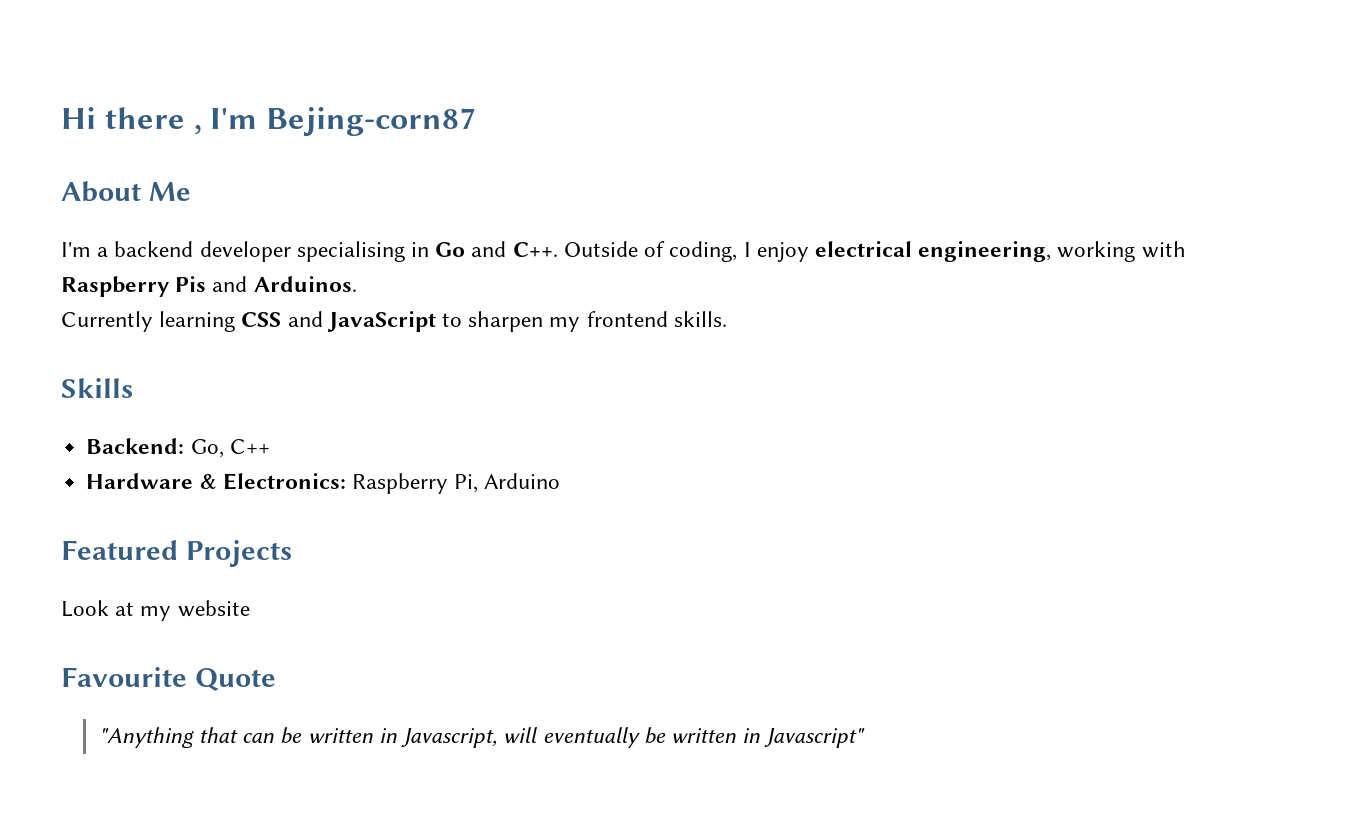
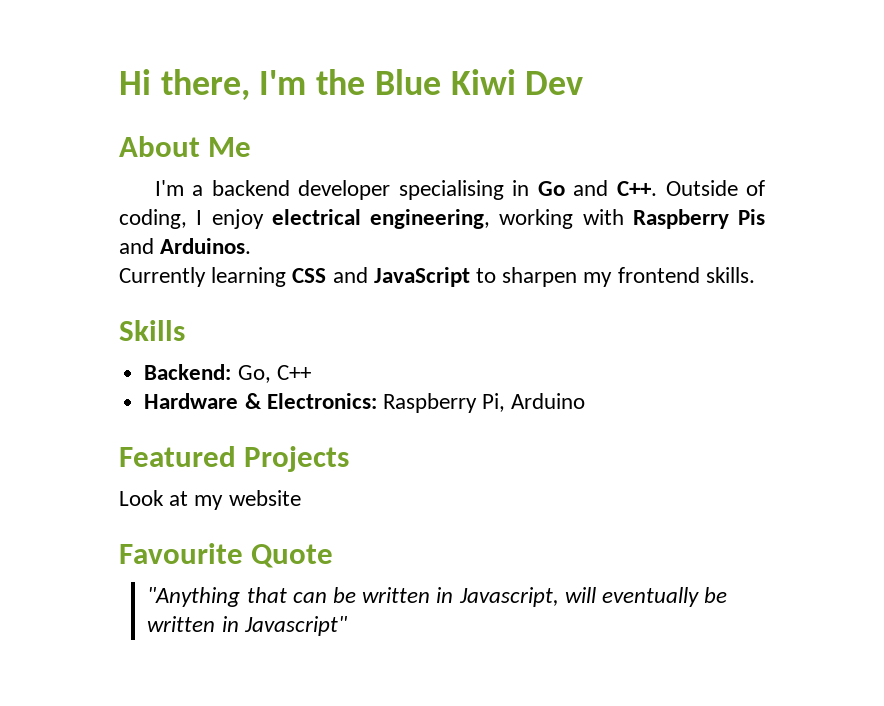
[104,107,477,136] there , I'm Bejing-corn87 -> [160,69,584,101] there, I'm the Blue Kiwi Dev

